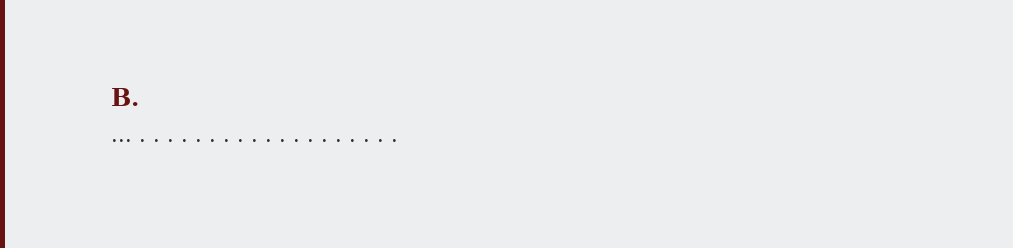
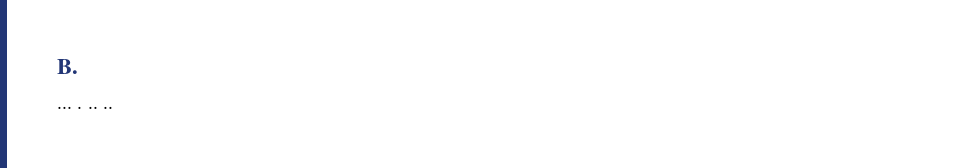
[153,139,398,142] . . . . . . . . . . . . . . . . . . -> [87,106,113,109] .. ..

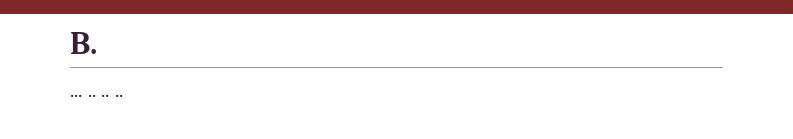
[77,106,113,109] . .. .. -> [87,94,123,97] .. .. ..

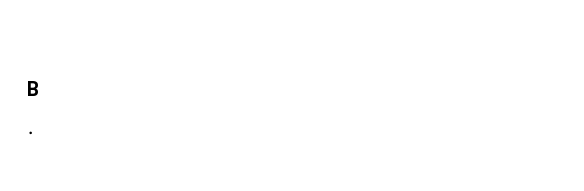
[70,32,97,54] [70,94,123,97] B. // ... .. .. .. -> [27,81,39,96] [27,131,35,135] B // .

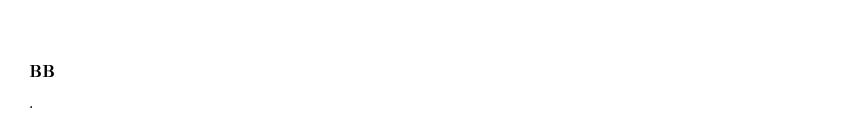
[27,81,39,96] B -> [29,65,55,77] BB

